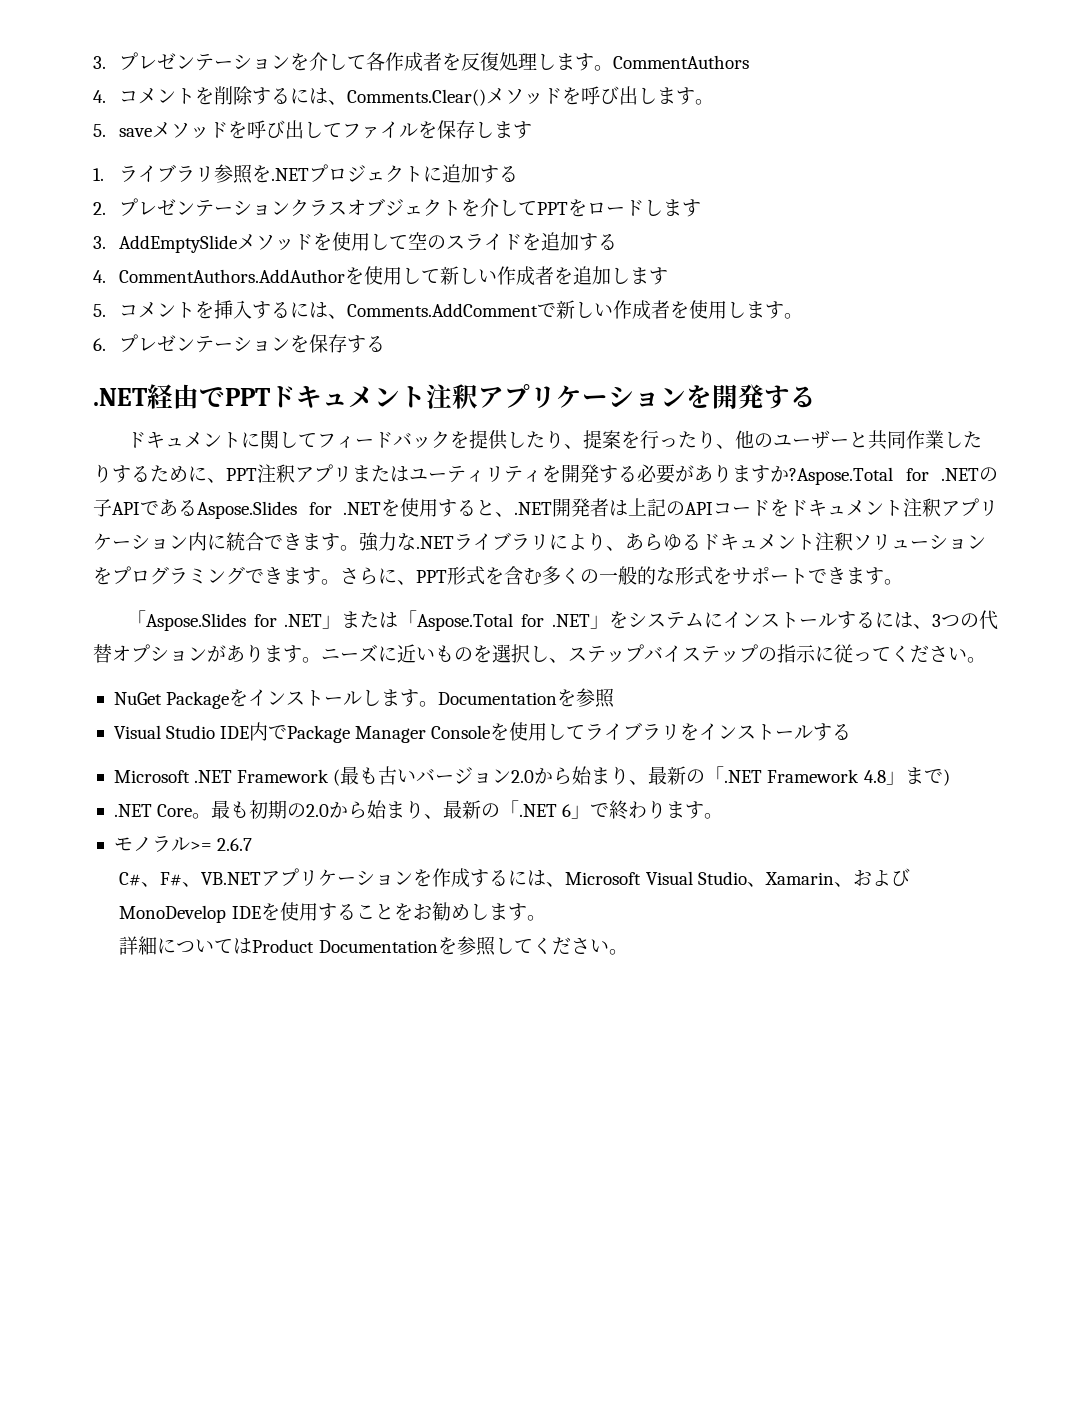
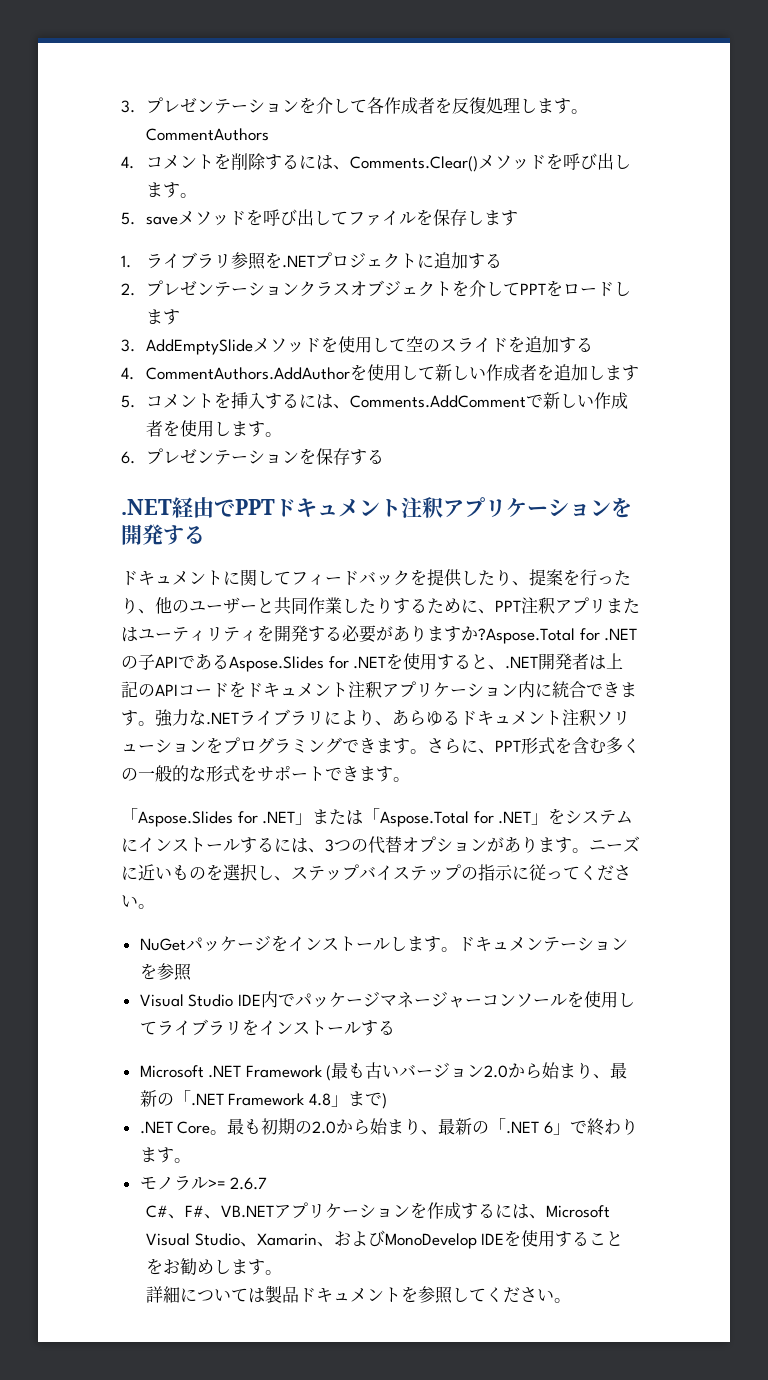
[166,691,230,709] Package -> [185,935,271,952] パッケージ
[438,692,558,705] Documentation -> [457,937,628,952] ドキュメンテーション
[287,725,491,743] Package Manager Console -> [294,991,567,1008] パッケージマネージャーコンソール
[252,939,438,953] Product Documentation -> [265,1285,402,1303] 製品ドキュメント

